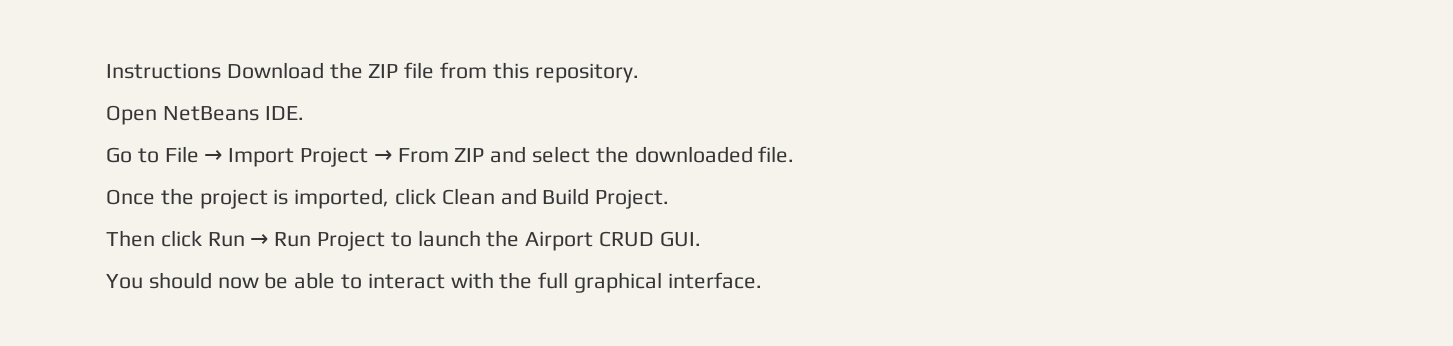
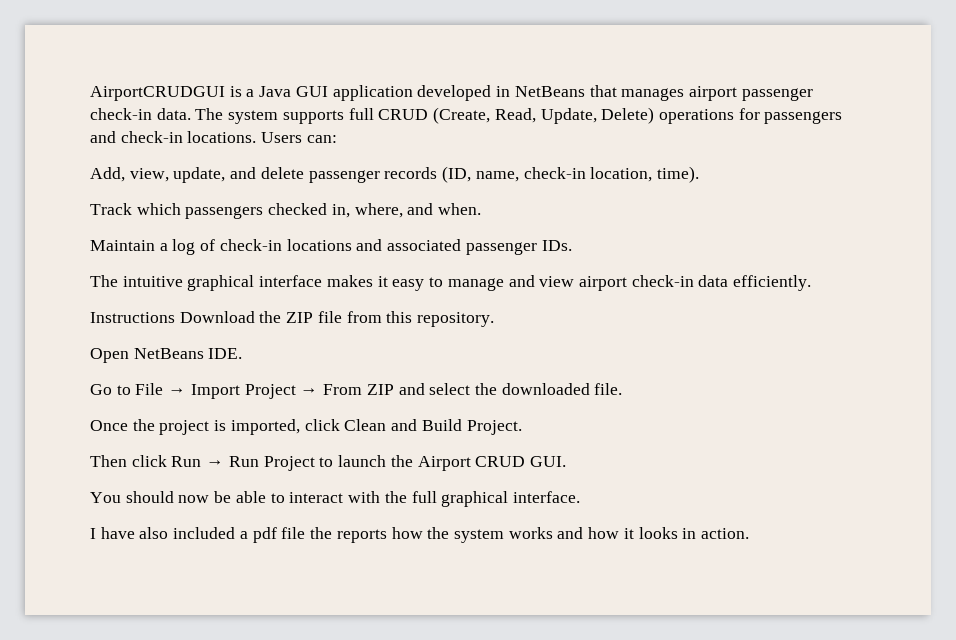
(106, 71) none -> [90,85,813,101] [90,107,843,124] [90,131,337,143] [90,166,699,183] [90,203,482,219] [90,239,572,255] [90,275,812,291] AirportCRUDGUI is a Java GUI application developed in NetBeans that manages airport passenger check-in data. The system supports full CRUD (Create, Read, Update, Delete) operations for passengers and check-in locations. Users can: // Add, view, update, and delete passenger records (ID, name, check-in location, time). // Track which passengers checked in, where, and when. // Maintain a log of check-in locations and associated passenger IDs. // The intuitive graphical interface makes it easy to manage and view airport check-in data efficiently. //
(762, 280) none -> [90,527,750,543] // I have also included a pdf file the reports how the system works and how it looks in action.

